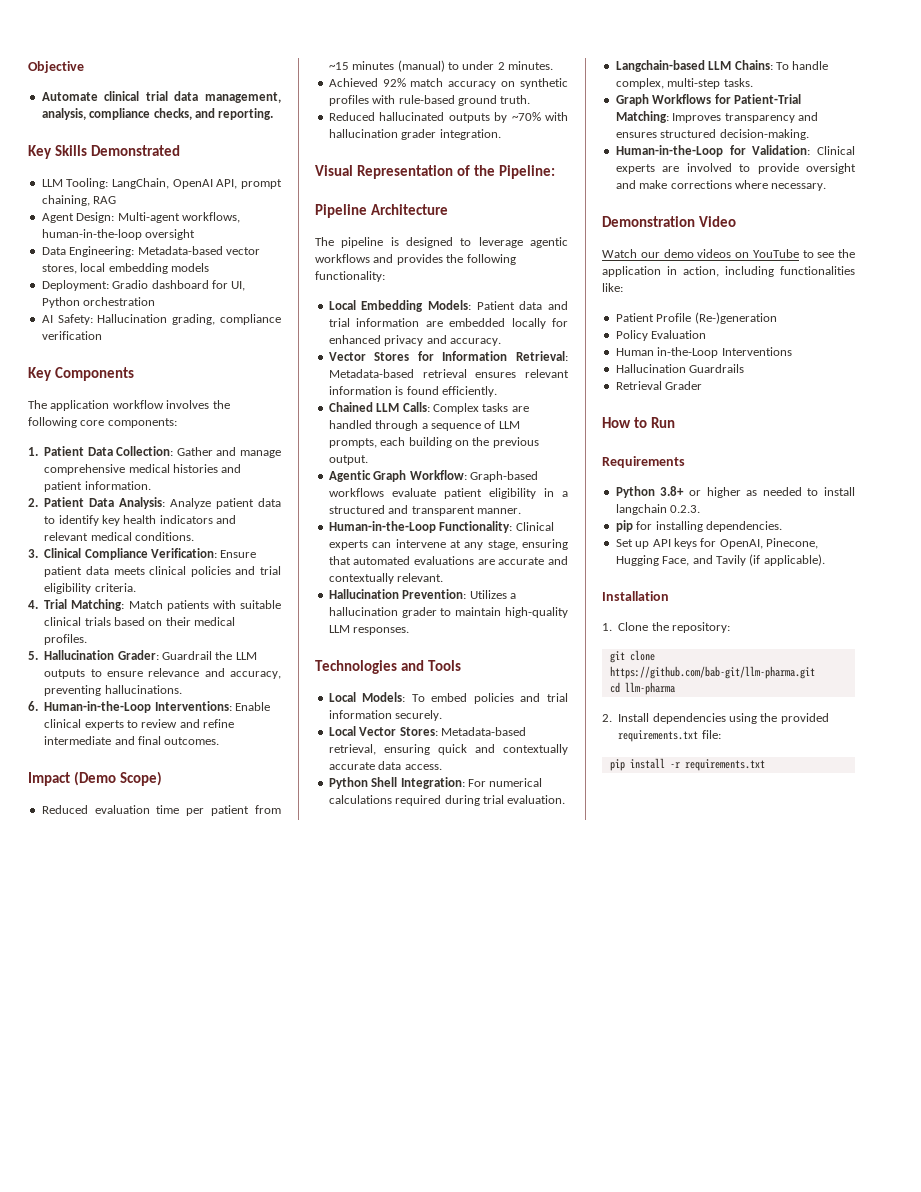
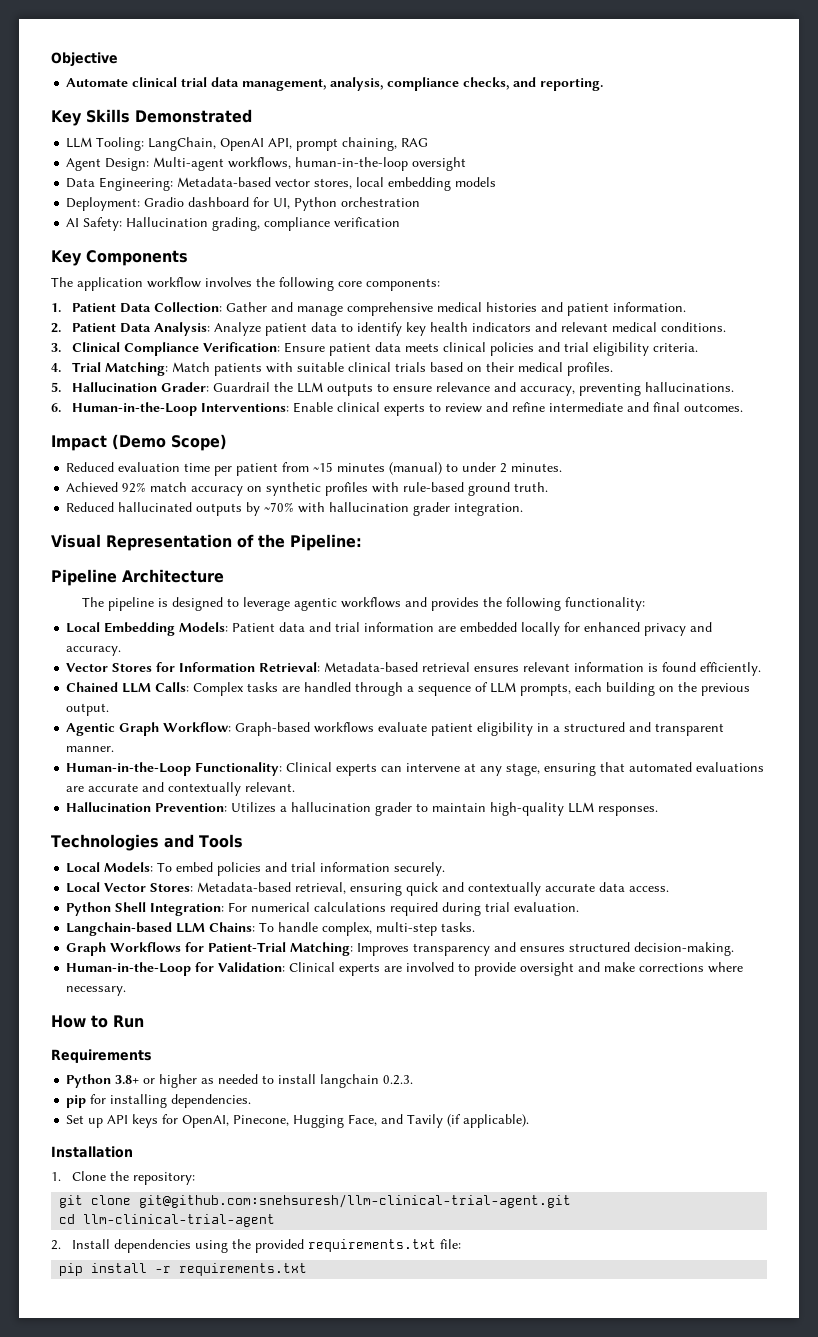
[602,216,736,227] [602,249,855,258] [602,266,855,277] [602,283,623,292] [615,312,777,324] [615,330,707,341] [615,347,792,358] [615,364,745,373] [615,381,703,390] // Demonstration Video // Watch our demo videos on YouTube to see the application in action, including functionalities like: // Patient Profile (Re-)generation // Policy Evaluation // Human in-the-Loop Interventions // Hallucination Guardrails // Retrieval Grader -> (127, 991) none
[609,666,815,679] https://github.com/bab-git/llm-pharma.git -> [139,1194,572,1208] git@github.com:snehsuresh/llm-clinical-trial-agent.git
[624,682,675,695] llm-pharma -> [83,1214,276,1227] llm-clinical-trial-agent

